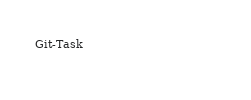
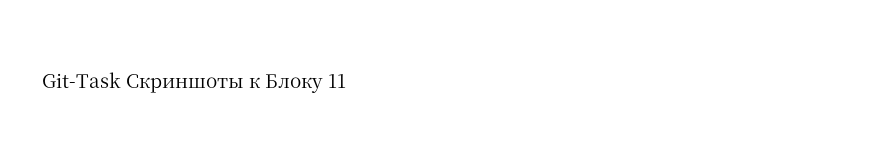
(83, 43) none -> [126,74,346,93] Скриншоты к Блоку 11

